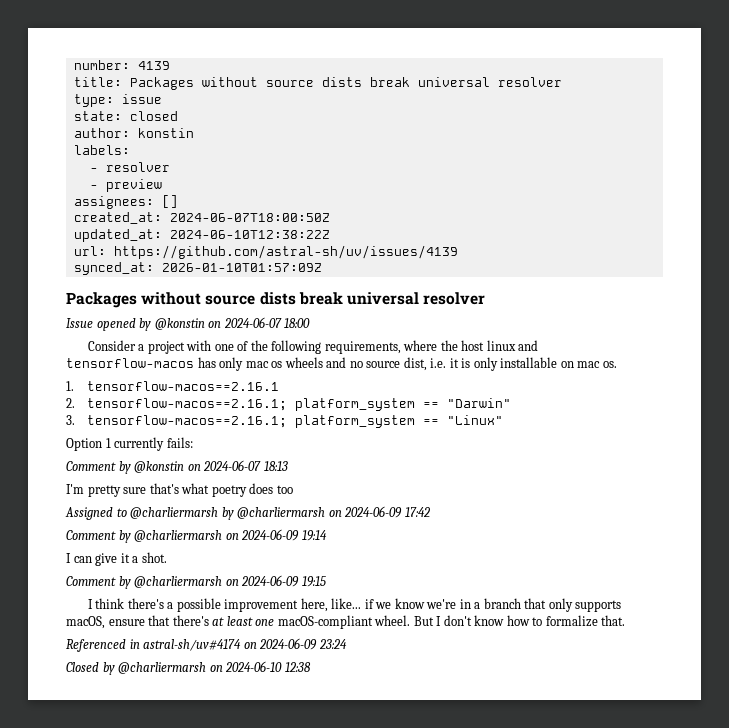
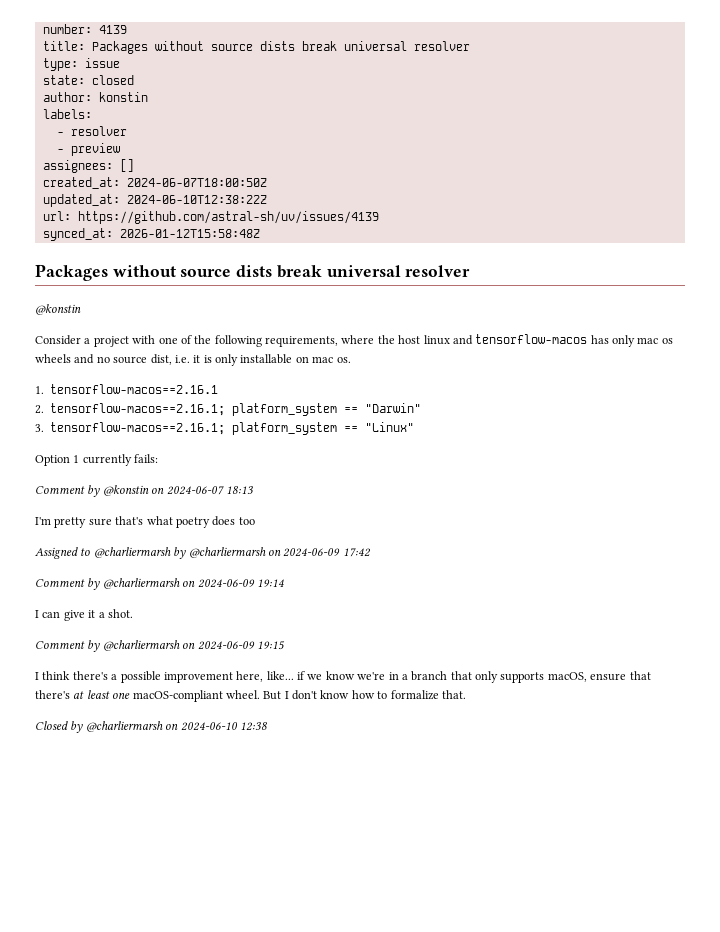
[161,263,322,272] [66,292,486,308] [66,317,311,331] 2026-01-10T01:57:09Z // Packages without source dists break universal resolver // Issue opened by @konstin on 2024-06-07 18:00 -> [119,229,260,238] [35,264,471,281] [35,304,81,315] 2026-01-12T15:58:48Z // Packages without source dists break universal resolver // @konstin
[66,638,347,652] // Referenced in astral-sh/uv#4174 on 2024-06-09 23:24 -> (466, 694) none

